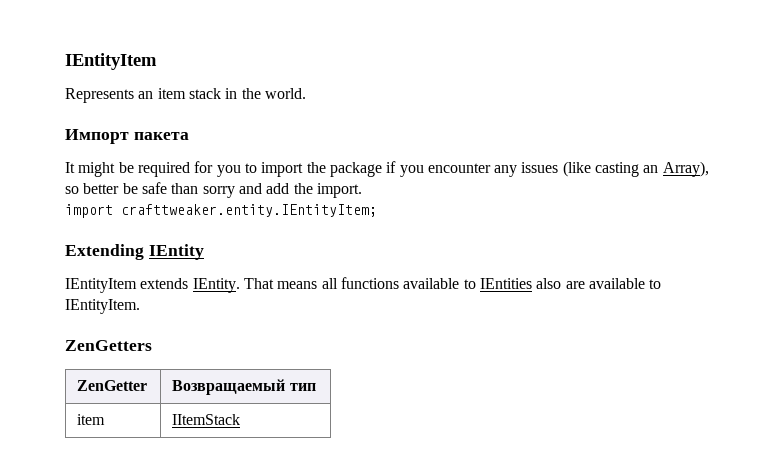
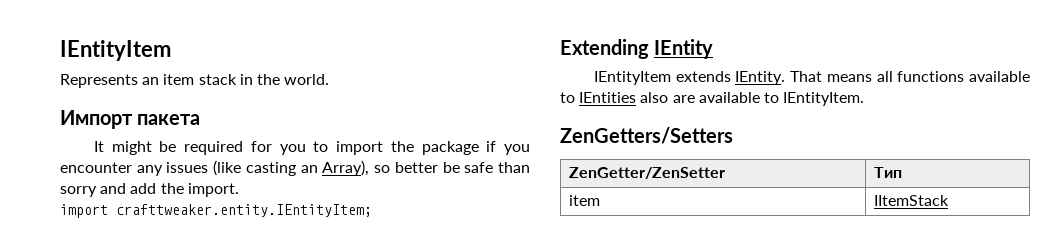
[65,340,152,351] [77,380,148,391] [172,379,316,395] ZenGetters // ZenGetter | Возвращаемый тип -> [560,127,733,144] [569,167,726,179] [874,167,903,178] ZenGetters/Setters // ZenGetter/ZenSetter | Тип

